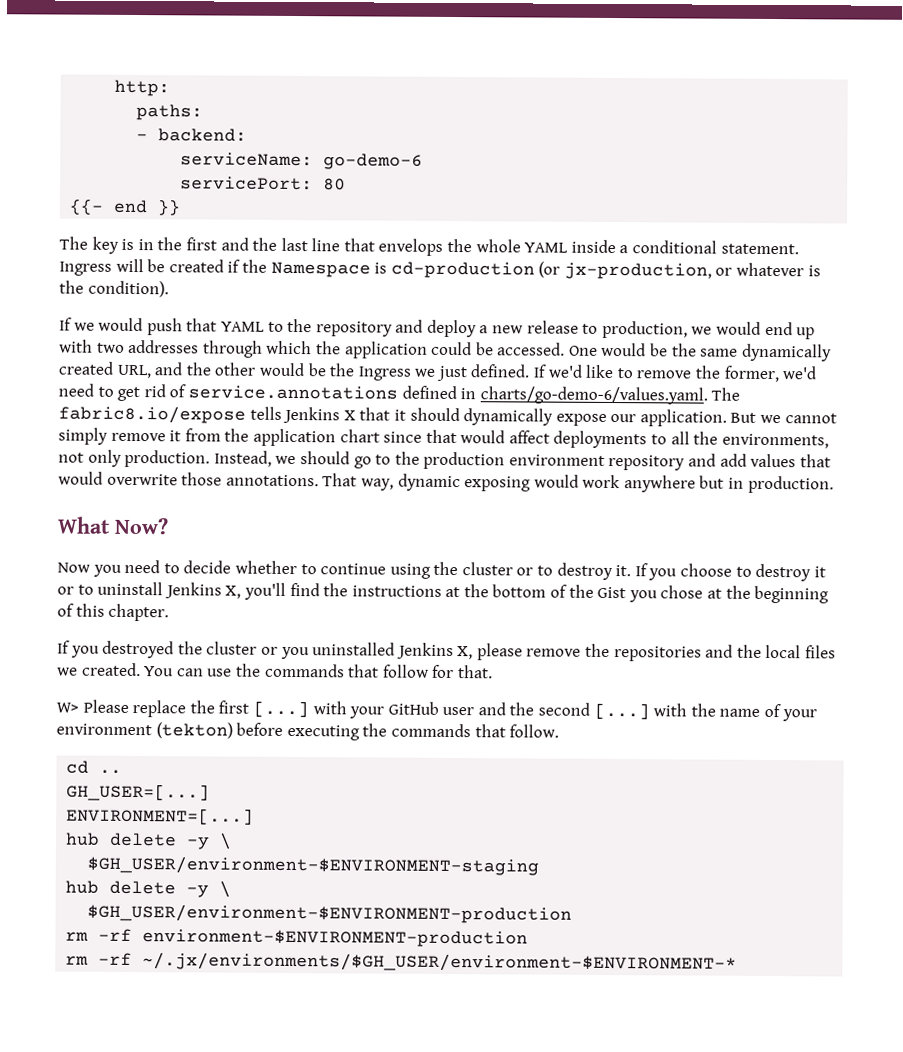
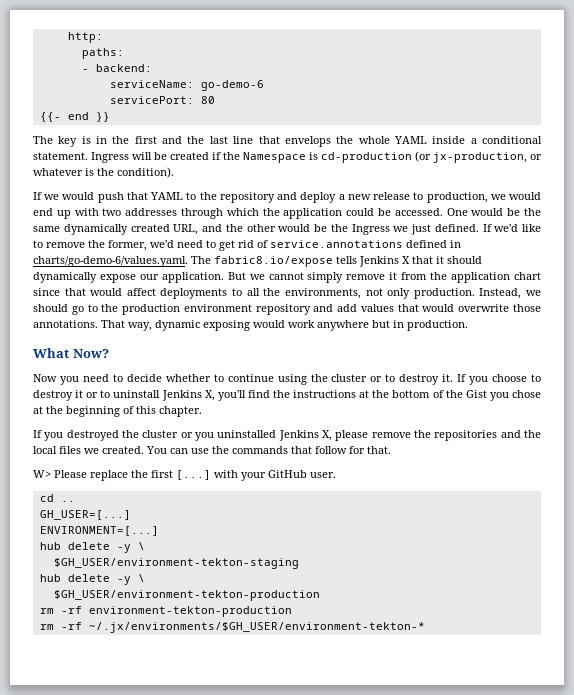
[442,702,817,722] [56,722,560,741] user and the second [...] with the name of your environment (tekton) before executing the commands that follow. -> [310,472,336,478] user.
[87,855,540,876] [65,880,232,898] [87,903,573,924] [65,928,529,948] [65,952,738,973] $GH_USER/environment-$ENVIRONMENT-staging // hub delete -y \ // $GH_USER/environment-$ENVIRONMENT-production // rm -rf environment-$ENVIRONMENT-production // rm -rf ~/.jx/environments/$GH_USER/environment-$ENVIRONMENT-* -> [53,558,299,569] [39,574,145,585] [53,590,320,601] [39,606,292,617] [39,622,425,633] $GH_USER/environment-tekton-staging // hub delete -y \ // $GH_USER/environment-tekton-production // rm -rf environment-tekton-production // rm -rf ~/.jx/environments/$GH_USER/environment-tekton-*

